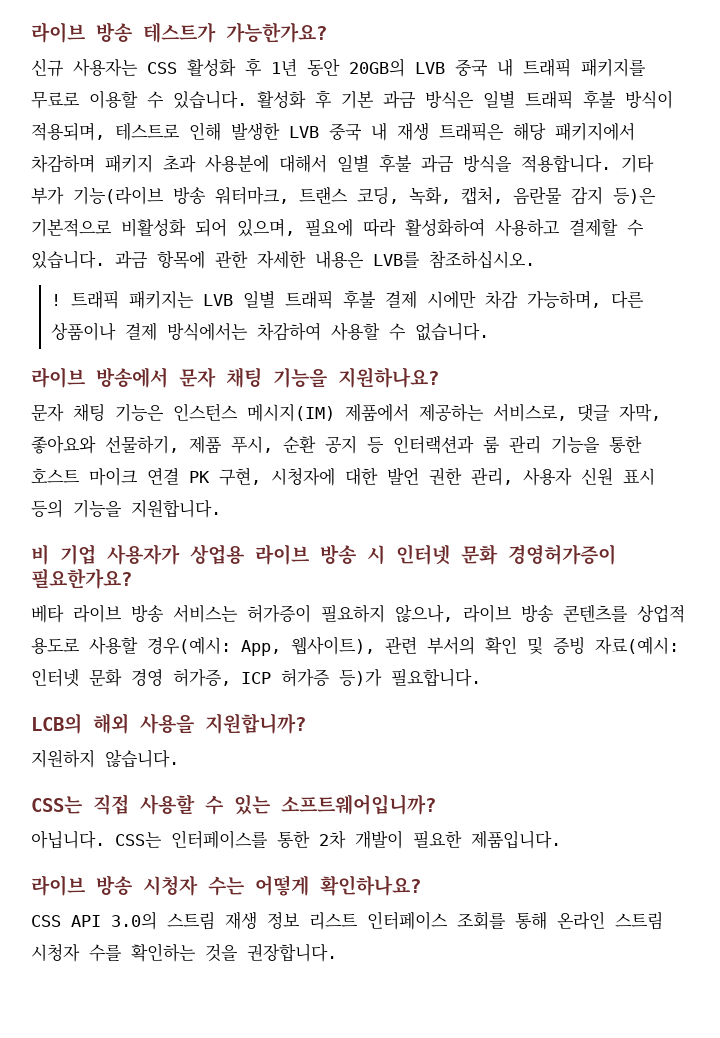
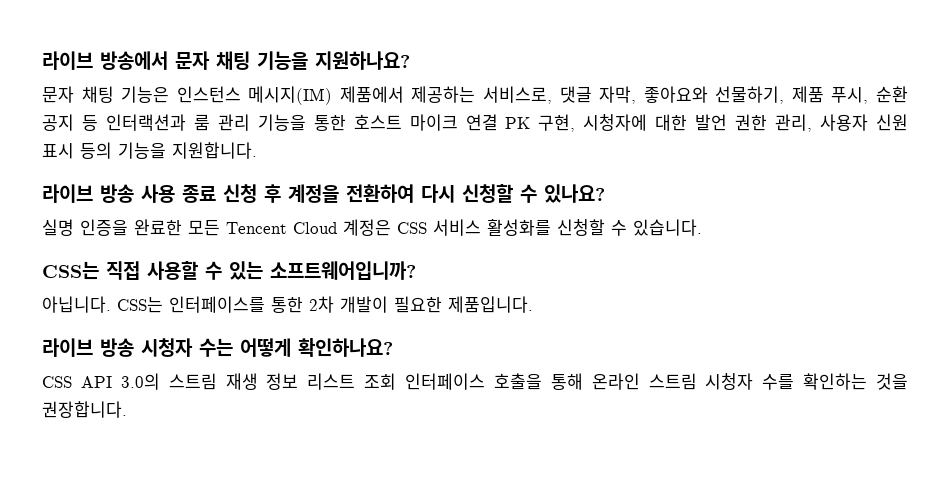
[31,22,327,43] [31,58,646,77] [31,90,673,109] [31,122,635,141] [31,154,654,173] [31,186,656,205] [31,218,644,237] [31,250,535,269] [50,290,644,309] [50,322,489,341] [31,367,86,388] 라이브 방송 테스트가 가능한가요? // 신규 사용자는 CSS 활성화 후 1년 동안 20GB의 LVB 중국 내 트래픽 패키지를 무료로 이용할 수 있습니다. 활성화 후 기본 과금 방식은 일별 트래픽 후불 방식이 적용되며, 테스트로 인해 발생한 LVB 중국 내 재생 트래픽은 해당 패키지에서 차감하며 패키지 초과 사용분에 대해서 일별 후불 과금 방식을 적용합니다. 기타 부가 기능(라이브 방송 워터마크, 트랜스 코딩, 녹화, 캡처, 음란물 감지 등)은 기본적으로 비활성화 되어 있으며, 필요에 따라 활성화하여 사용하고 결제할 수 있습니다. 과금 항목에 관한 자세한 내용은 LVB를 참조하십시오. // ! 트래픽 패키지는 LVB 일별 트래픽 후불 결제 시에만 차감 가능하며, 다른 상품이나 결제 방식에서는 차감하여 사용할 수 없습니다. // 라이브 -> [42,51,93,70] 라이브
[31,544,616,565] [31,568,132,589] [31,604,685,623] [31,636,679,656] [31,668,481,687] [31,713,306,734] [31,749,179,768] 비 기업 사용자가 상업용 라이브 방송 시 인터넷 문화 경영허가증이 필요한가요? // 베타 라이브 방송 서비스는 허가증이 필요하지 않으나, 라이브 방송 콘텐츠를 상업적 용도로 사용할 경우(예시: App, 웹사이트), 관련 부서의 확인 및 증빙 자료(예시: 인터넷 문화 경영 허가증, ICP 허가증 등)가 필요합니다. // LCB의 해외 사용을 지원합니까? // 지원하지 않습니다. -> [42,184,605,203] [42,219,702,236] 라이브 방송 사용 종료 신청 후 계정을 전환하여 다시 신청할 수 있나요? // 실명 인증을 완료한 모든 Tencent Cloud 계정은 CSS 서비스 활성화를 신청할 수 있습니다.
[367,911,506,930] 인터페이스 조회를 -> [364,373,542,390] 조회 인터페이스 호출을

